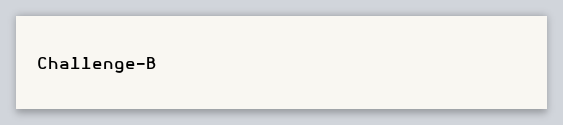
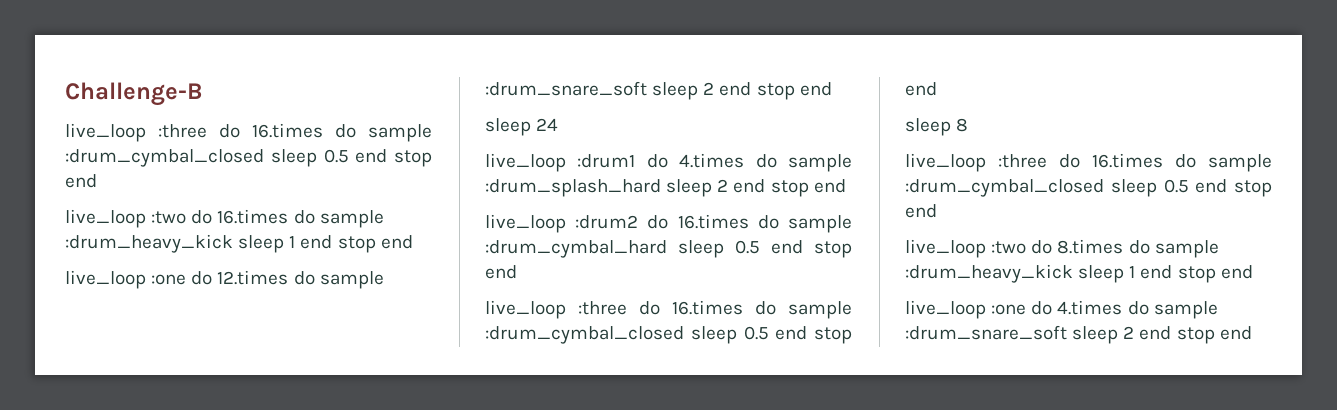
(157, 65) none -> [65,123,432,142] [65,149,432,167] [65,174,97,188] [65,209,384,228] [65,234,413,253] [65,270,384,289] [485,81,832,100] [485,118,559,136] [485,153,852,172] [485,179,846,197] [485,214,852,233] [485,240,852,258] [485,265,517,279] [485,300,852,319] [485,326,852,344] [905,82,937,96] [905,118,969,136] [905,153,1272,172] [905,179,1272,197] [905,204,937,218] [905,239,1219,258] [905,264,1253,283] [905,300,1218,319] [905,325,1252,344] // live_loop :three do 16.times do sample :drum_cymbal_closed sleep 0.5 end stop end // live_loop :two do 16.times do sample :drum_heavy_kick sleep 1 end stop end // live_loop :one do 12.times do sample :drum_snare_soft sleep 2 end stop end // sleep 24 // live_loop :drum1 do 4.times do sample :drum_splash_hard sleep 2 end stop end // live_loop :drum2 do 16.times do sample :drum_cymbal_hard sleep 0.5 end stop end // live_loop :three do 16.times do sample :drum_cymbal_closed sleep 0.5 end stop end // sleep 8 // live_loop :three do 16.times do sample :drum_cymbal_closed sleep 0.5 end stop end // live_loop :two do 8.times do sample :drum_heavy_kick sleep 1 end stop end // live_loop :one do 4.times do sample :drum_snare_soft sleep 2 end stop end

